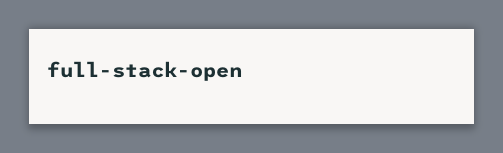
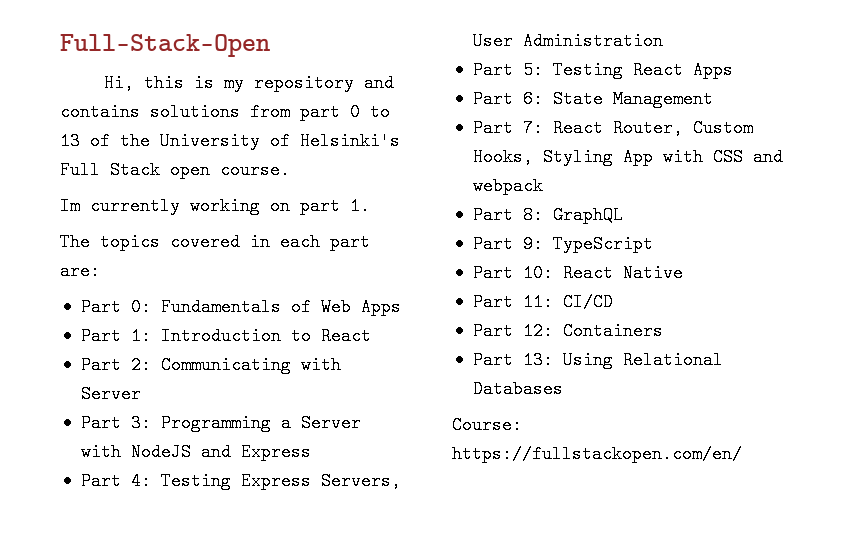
[47,61,242,81] full-stack-open -> [60,34,271,57] [104,74,395,92] [60,103,390,121] [60,132,400,150] [60,161,290,179] [60,197,370,215] [60,233,370,251] [60,262,100,280] [80,298,401,316] [80,327,371,345] [80,356,341,374] [80,385,141,403] [80,414,361,432] [80,443,311,461] [80,472,401,490] [472,32,663,50] [472,61,733,79] [472,90,713,108] [472,119,753,137] [472,148,783,166] [472,177,543,195] [472,206,623,224] [472,235,653,253] [472,264,683,282] [472,293,613,311] [472,322,663,340] [472,351,723,369] [472,380,563,398] [452,416,522,434] [452,445,742,463] Full-Stack-Open // Hi, this is my repository and contains solutions from part 0 to 13 of the University of Helsinki's Full Stack open course. // Im currently working on part 1. // The topics covered in each part are: // Part 0: Fundamentals of Web Apps // Part 1: Introduction to React // Part 2: Communicating with Server // Part 3: Programming a Server with NodeJS and Express // Part 4: Testing Express Servers, User Administration // Part 5: Testing React Apps // Part 6: State Management // Part 7: React Router, Custom Hooks, Styling App with CSS and webpack // Part 8: GraphQL // Part 9: TypeScript // Part 10: React Native // Part 11: CI/CD // Part 12: Containers // Part 13: Using Relational Databases // Course: https://fullstackopen.com/en/

